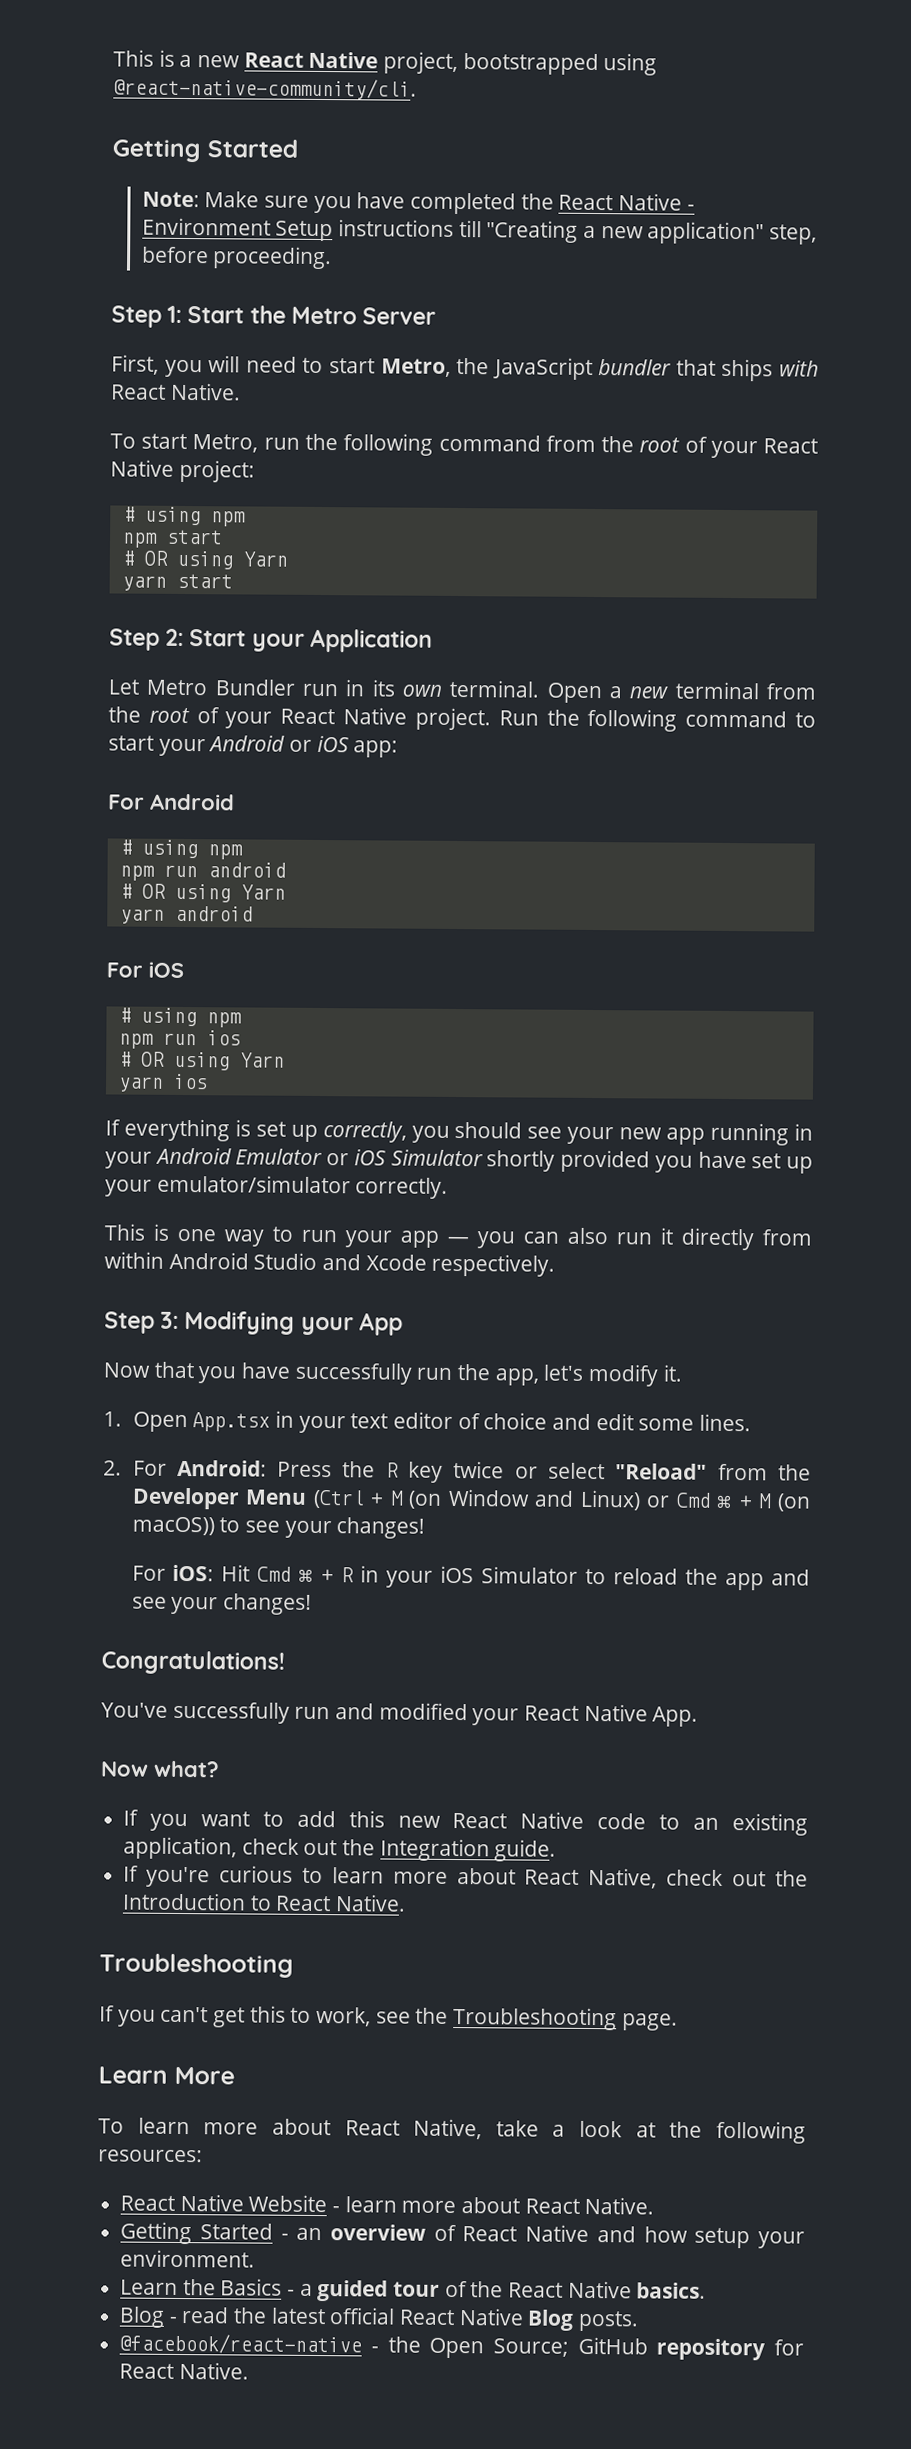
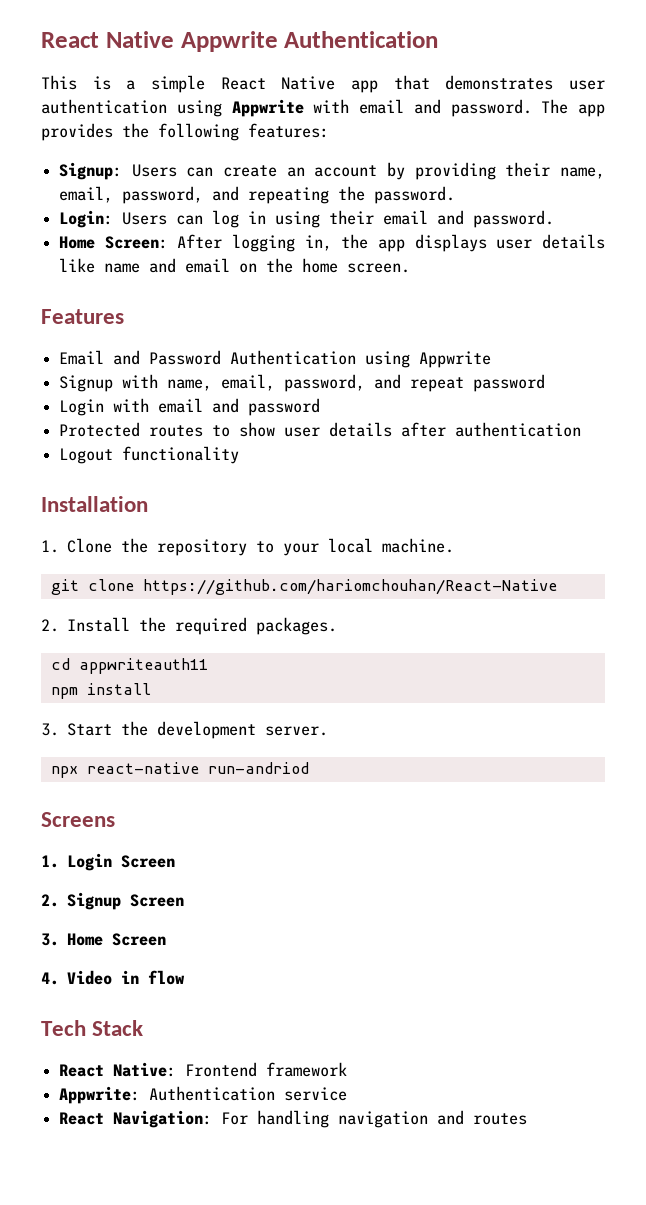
(113, 58) none -> [41,31,439,52] React Native Appwrite Authentication //
[197,51,658,76] [113,77,417,100] [112,139,298,163] [141,191,695,215] [141,217,817,245] [141,246,333,270] [111,305,437,328] [111,354,820,382] [111,382,241,401] [110,433,819,459] [110,459,255,483] [122,506,246,527] [121,529,223,548] [121,550,288,570] [121,573,233,591] [109,628,433,653] [108,679,817,704] [108,706,816,732] [108,735,399,758] [108,793,235,811] [119,839,243,860] [119,862,286,881] [119,883,286,903] [119,905,253,924] [106,961,184,979] [118,1007,242,1028] [118,1030,241,1049] [118,1051,285,1071] [117,1073,208,1092] [105,1118,813,1146] [105,1147,814,1174] [105,1174,449,1199] [104,1223,812,1251] [104,1251,556,1277] [104,1311,403,1336] [103,1361,682,1387] [103,1410,751,1434] [103,1459,812,1483] [131,1487,811,1512] [131,1516,426,1539] [131,1564,810,1591] [131,1593,312,1615] [101,1650,285,1675] [101,1701,699,1727] [100,1760,220,1778] [123,1809,808,1836] [123,1836,557,1862] [123,1865,809,1889] [122,1892,407,1912] [99,1953,294,1978] [99,2005,678,2031] [98,2066,235,2085] [98,2117,806,2144] [98,2149,203,2163] [120,2194,655,2215] [120,2221,805,2249] [120,2249,256,2268] [120,2278,707,2302] [119,2306,640,2332] [119,2333,804,2361] [119,2362,249,2380] new React Native project, bootstrapped using @react-native-community/cli. // Getting Started // Note: Make sure you have completed the React Native - Environment Setup instructions till "Creating a new application" step, before proceeding. // Step 1: Start the Metro Server // First, you will need to start Metro, the JavaScript bundler that ships with React Native. // To start Metro, run the following command from the root of your React Native project: // # using npm // npm start // # OR using Yarn // yarn start // Step 2: Start your Application // Let Metro Bundler run in its own terminal. Open a new terminal from the root of your React Native project. Run the following command to start your Android or iOS app: // For Android // # using npm // npm run android // # OR using Yarn // yarn android // For iOS // # using npm // npm run ios // # OR using Yarn // yarn ios // If everything is set up correctly, you should see your new app running in your Android Emulator or iOS Simulator shortly provided you have set up your emulator/simulator correctly. // This is one way to run your app — you can also run it directly from within Android Studio and Xcode respectively. // Step 3: Modifying your App // Now that you have successfully run the app, let's modify it. // 1. Open App.tsx in your text editor of choice and edit some lines. // 2. For Android: Press the R key twice or select "Reload" from the Developer Menu (Ctrl + M (on Window and Linux) or Cmd ⌘ + M (on macOS)) to see your changes! // For iOS: Hit Cmd ⌘ + R in your iOS Simulator to reload the app and see your changes! // Congratulations! // You've successfully run and modified your React Native App. // Now what? // If you want to add this new React Native code to an existing application, check out the Integration guide. // If you're curious to learn more about React Native, check out the Introduction to React Native. // Troubleshooting // If you can't get this to work, see the Troubleshooting page. // Learn More // To learn more about React Native, take a look at the following resources: // React Native Website - learn more about React Native. // Getting Started - an overview of React Native and how setup your environment. // Learn the Basics - a guided tour of the React Native basics. // Blog - read the latest official React Native Blog posts. // @facebook/react-native - the Open Source; GitHub repository for React Native. -> [151,75,605,93] [41,99,605,117] [41,123,329,141] [59,162,605,180] [59,186,456,204] [59,210,555,228] [59,234,605,252] [59,258,411,273] [41,309,124,324] [59,350,492,368] [59,374,546,392] [59,398,321,416] [59,422,582,437] [59,446,240,464] [41,496,148,512] [41,538,455,556] [50,579,557,595] [41,617,338,635] [50,658,208,674] [50,683,151,699] [41,721,329,739] [50,762,309,778] [41,812,115,827] [41,853,176,871] [41,892,185,910] [41,933,167,946] [41,970,186,985] [41,1020,144,1036] [59,1062,348,1077] [59,1086,348,1104] [59,1110,528,1128] simple React Native app that demonstrates user authentication using Appwrite with email and password. The app provides the following features: // Signup: Users can create an account by providing their name, email, password, and repeating the password. // Login: Users can log in using their email and password. // Home Screen: After logging in, the app displays user details like name and email on the home screen. // Features // Email and Password Authentication using Appwrite // Signup with name, email, password, and repeat password // Login with email and password // Protected routes to show user details after authentication // Logout functionality // Installation // 1. Clone the repository to your local machine. // git clone https://github.com/hariomchouhan/React-Native // 2. Install the required packages. // cd appwriteauth11 // npm install // 3. Start the development server. // npx react-native run-andriod // Screens // 1. Login Screen // 2. Signup Screen // 3. Home Screen // 4. Video in flow // Tech Stack // React Native: Frontend framework // Appwrite: Authentication service // React Navigation: For handling navigation and routes

